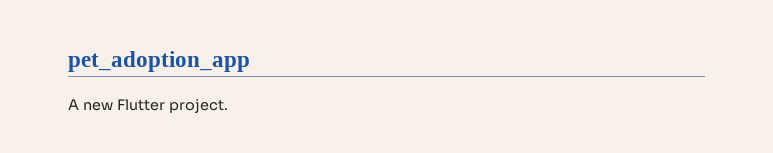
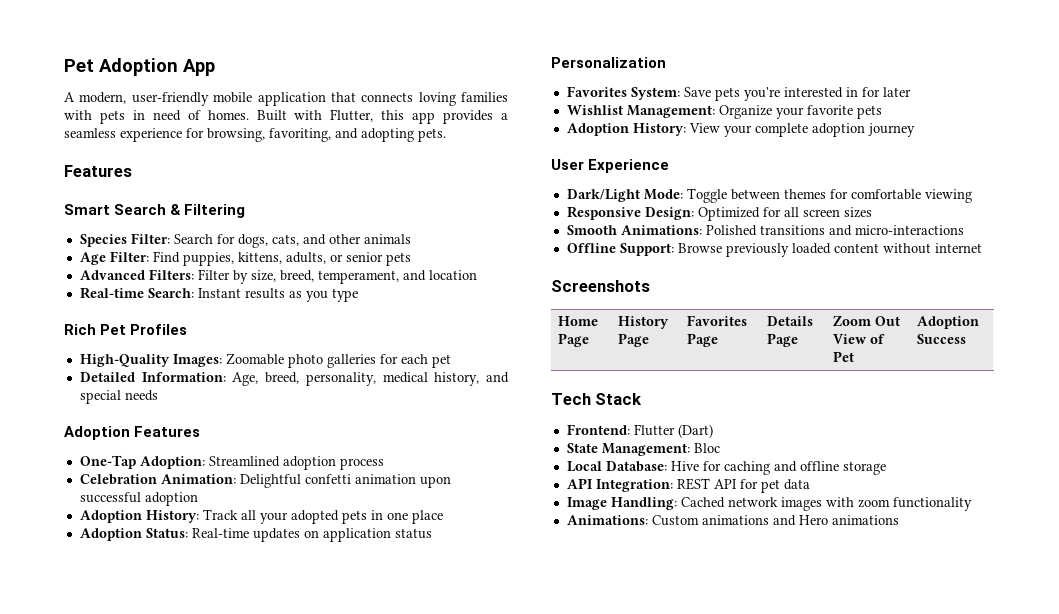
[68,51,250,72] [68,99,228,113] pet_adoption_app // A new Flutter project. -> [64,58,215,76] [64,92,508,106] [64,109,509,124] [64,128,446,142] [64,165,132,177] [64,204,246,218] [79,233,411,248] [79,251,411,266] [79,269,477,284] [79,287,358,302] [64,324,188,335] [79,353,451,368] [79,372,510,386] [79,390,158,404] [64,426,201,440] [79,455,384,470] [79,474,451,488] [79,492,198,506] [79,509,443,524] [79,528,432,542] [551,57,666,68] [566,86,911,101] [566,105,882,119] [566,123,915,137] [551,159,670,173] [566,188,972,203] [566,206,872,221] [566,225,964,236] [566,243,982,257] [551,280,650,292] [558,316,599,326] [558,333,590,347] [618,316,670,329] [618,333,650,347] [687,315,748,326] [687,333,719,347] [767,316,814,326] [767,333,799,347] [833,315,901,326] [833,334,886,344] [833,351,855,362] [917,316,980,329] [917,334,967,344] [551,393,643,405] [566,424,713,438] [566,443,720,456] [566,461,886,475] [566,478,810,493] [566,497,972,511] [566,515,899,526] Pet Adoption App // A modern, user-friendly mobile application that connects loving families with pets in need of homes. Built with Flutter, this app provides a seamless experience for browsing, favoriting, and adopting pets. // Features // Smart Search & Filtering // Species Filter: Search for dogs, cats, and other animals // Age Filter: Find puppies, kittens, adults, or senior pets // Advanced Filters: Filter by size, breed, temperament, and location // Real-time Search: Instant results as you type // Rich Pet Profiles // High-Quality Images: Zoomable photo galleries for each pet // Detailed Information: Age, breed, personality, medical history, and special needs // Adoption Features // One-Tap Adoption: Streamlined adoption process // Celebration Animation: Delightful confetti animation upon successful adoption // Adoption History: Track all your adopted pets in one place // Adoption Status: Real-time updates on application status // Personalization // Favorites System: Save pets you're interested in for later // Wishlist Management: Organize your favorite pets // Adoption History: View your complete adoption journey // User Experience // Dark/Light Mode: Toggle between themes for comfortable viewing // Responsive Design: Optimized for all screen sizes // Smooth Animations: Polished transitions and micro-interactions // Offline Support: Browse previously loaded content without internet // Screenshots // Home Page | History Page | Favorites Page | Details Page | Zoom Out View of Pet | Adoption Success // Tech Stack // Frontend: Flutter (Dart) // State Management: Bloc // Local Database: Hive for caching and offline storage // API Integration: REST API for pet data // Image Handling: Cached network images with zoom functionality // Animations: Custom animations and Hero animations

